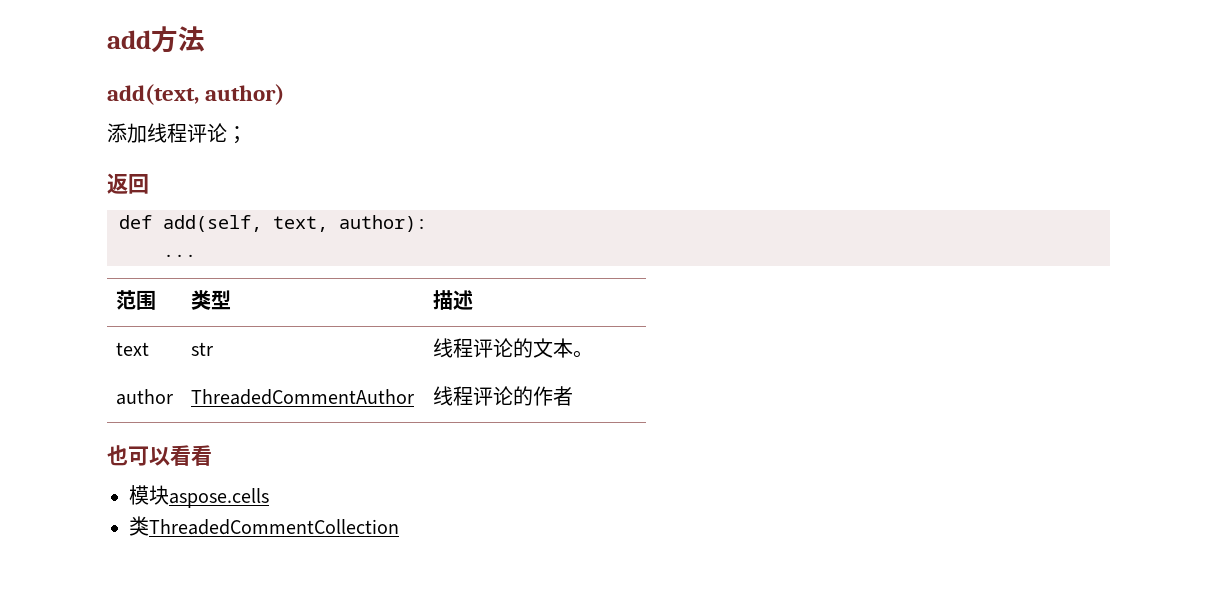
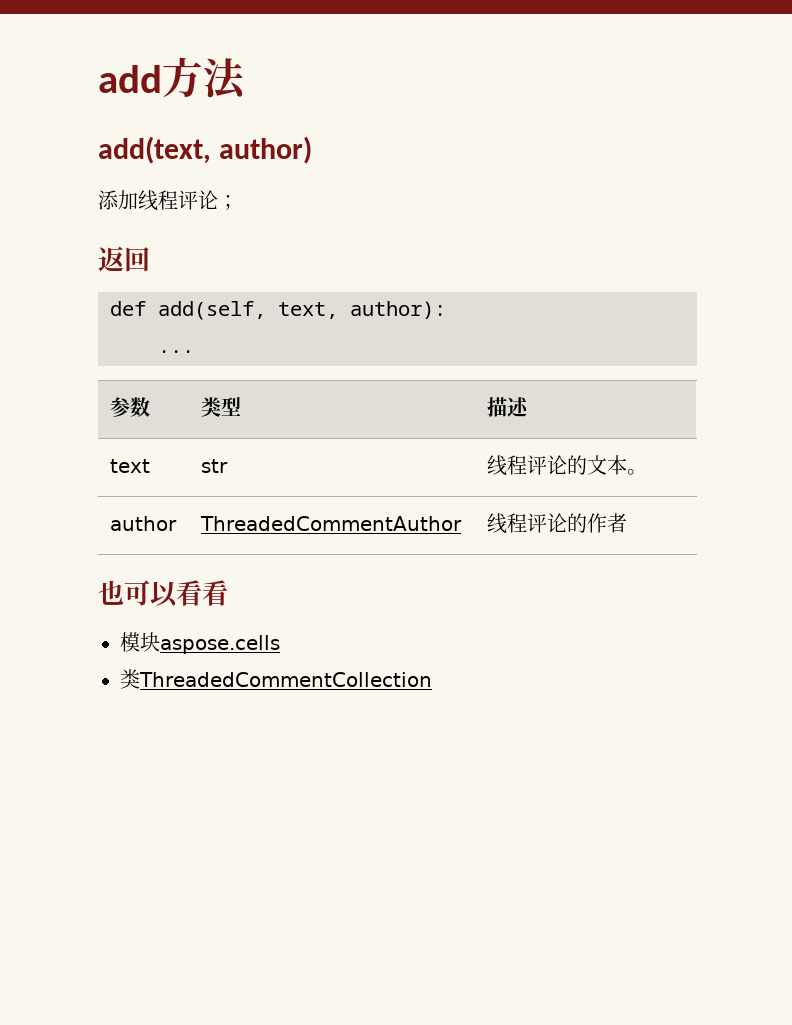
[115,290,156,310] 范围 -> [110,397,151,417] 参数

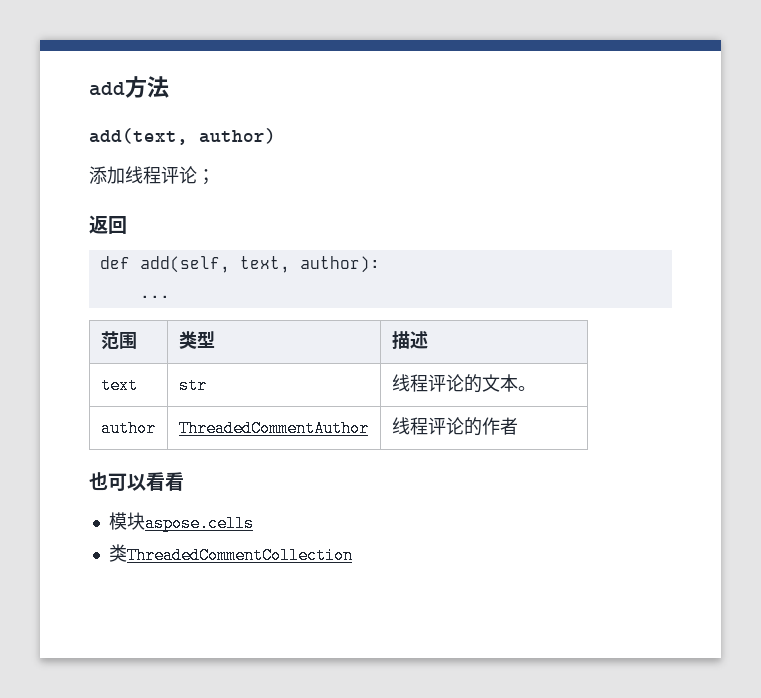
[110,397,151,417] 参数 -> [100,331,137,350] 范围

